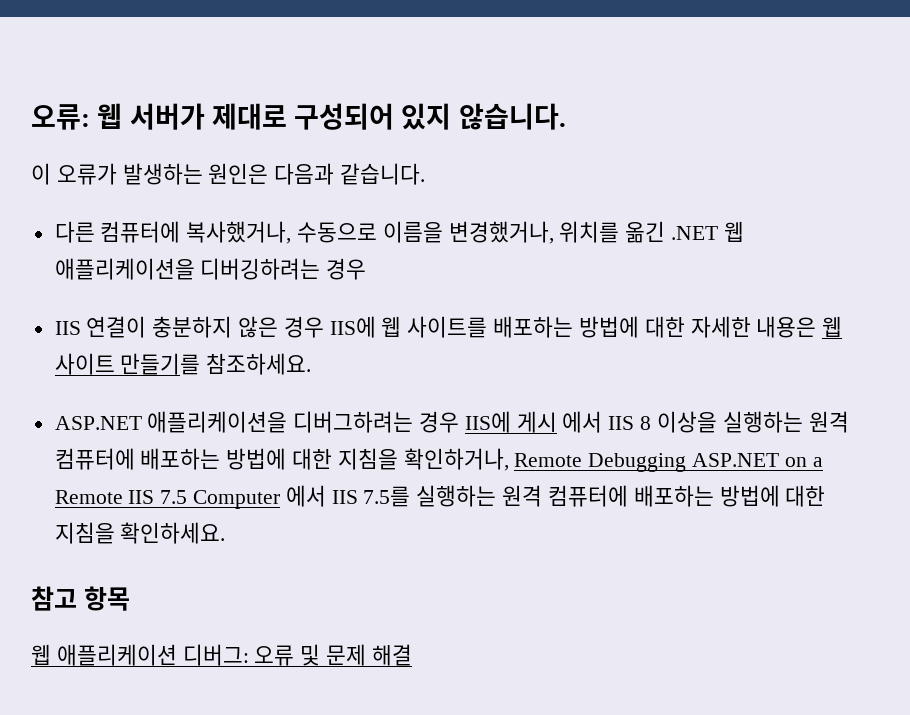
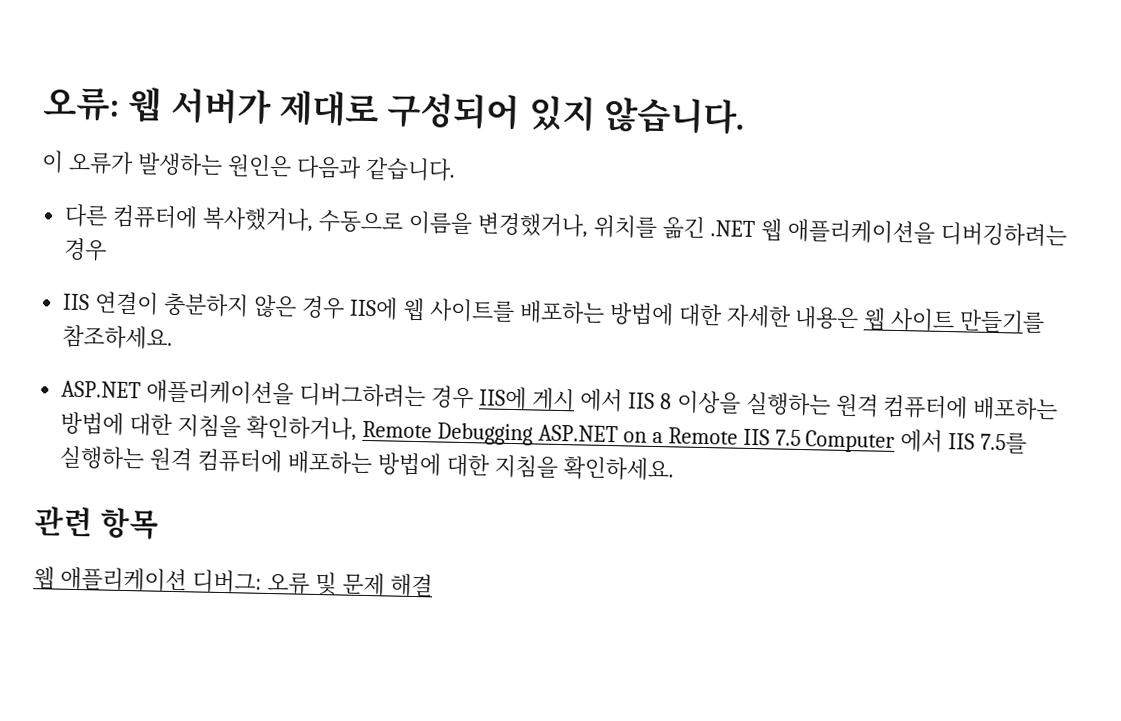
[31,586,77,611] 참고 -> [34,506,93,538] 관련

